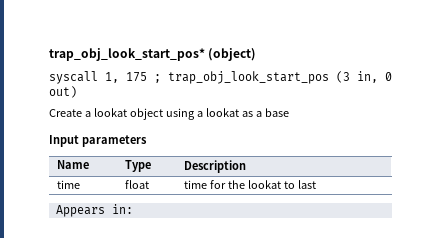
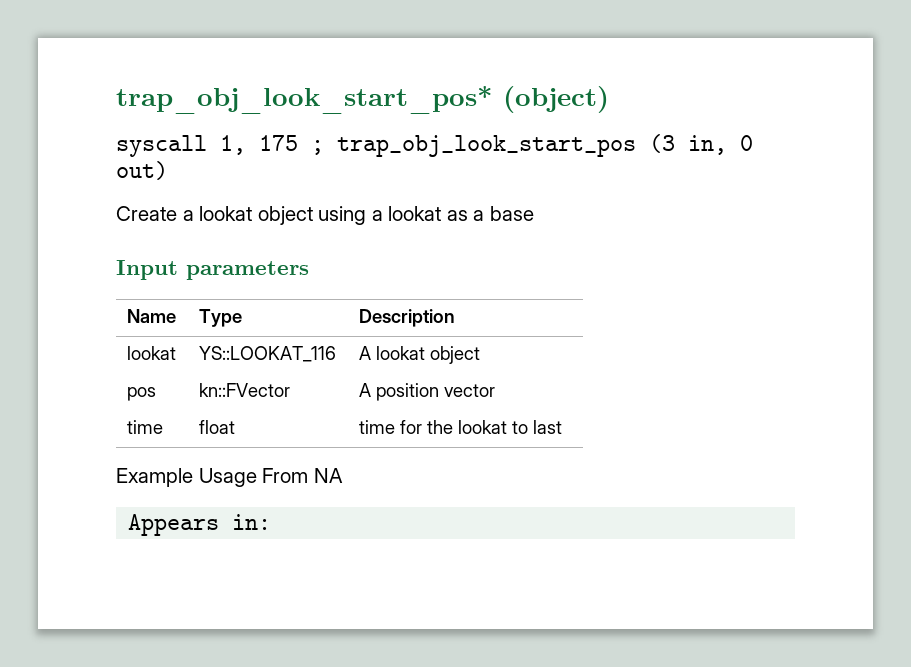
(246, 166) none -> [127,346,177,360] [199,346,337,362] [359,346,481,364] [127,387,157,401] [199,383,291,397] [359,383,496,401] // lookat | YS::LOOKAT_116 | A lookat object // pos | kn::FVector | A position vector
(316, 184) none -> [116,468,343,487] // Example Usage From NA

